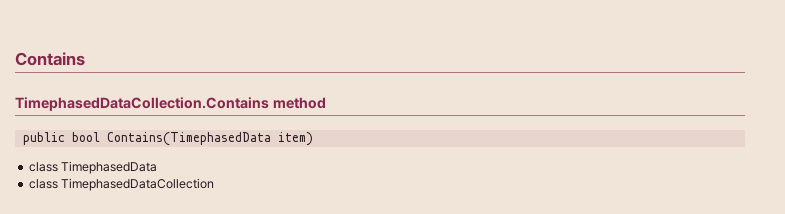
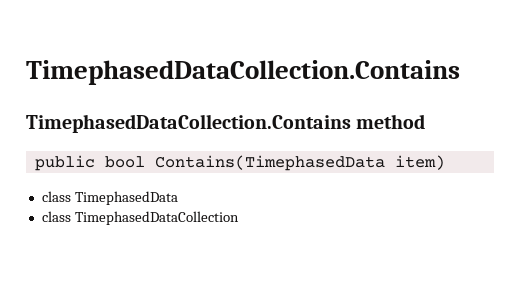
[15,52,85,66] Contains -> [26,60,460,85] TimephasedDataCollection.Contains

